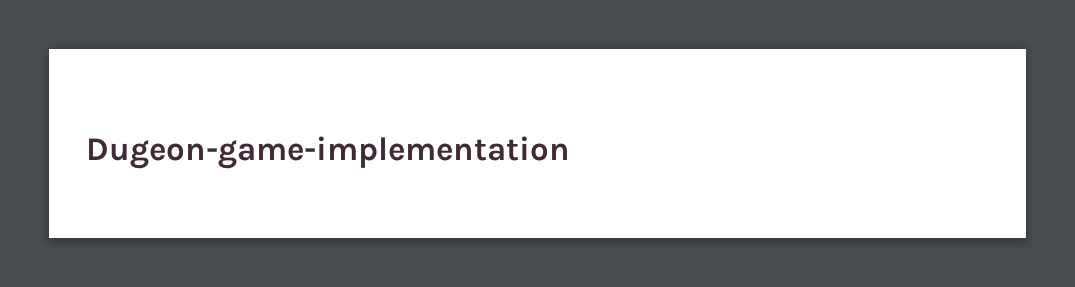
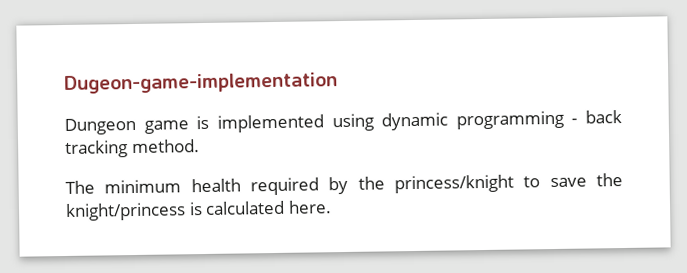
(570, 152) none -> [64,110,622,135] [65,139,200,158] [65,173,623,196] [65,200,332,221] // Dungeon game is implemented using dynamic programming - back tracking method. // The minimum health required by the princess/knight to save the knight/princess is calculated here.

